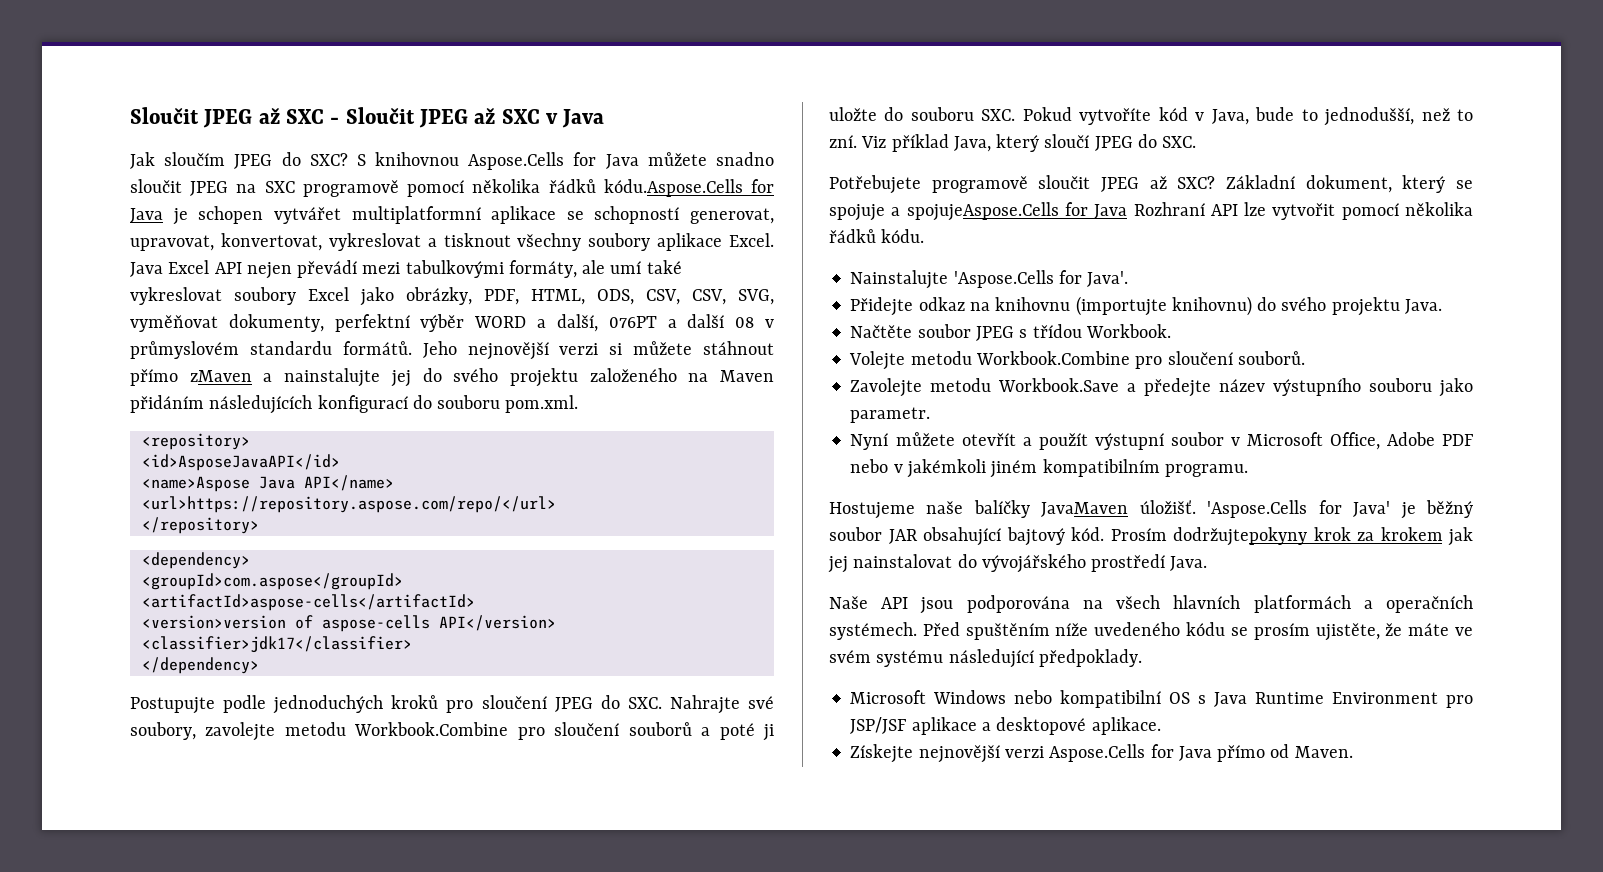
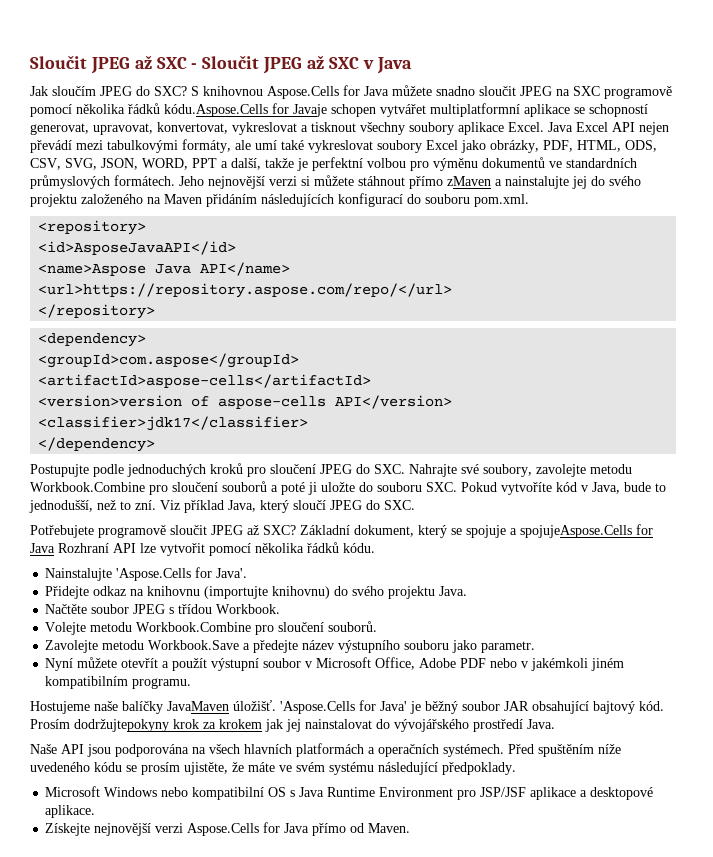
[130,208,188,225] Java je -> [293,104,327,117] Javaje
[692,289,774,305] [130,314,775,332] [130,341,412,359] CSV, SVG, vyměňovat dokumenty, perfektní výběr WORD a další, 076PT a další 08 v průmyslovém standardu formátů. -> [65,157,637,171] [30,175,175,189] SVG, JSON, WORD, PPT a další, takže je perfektní volbou pro výměnu dokumentů ve standardních průmyslových formátech.

